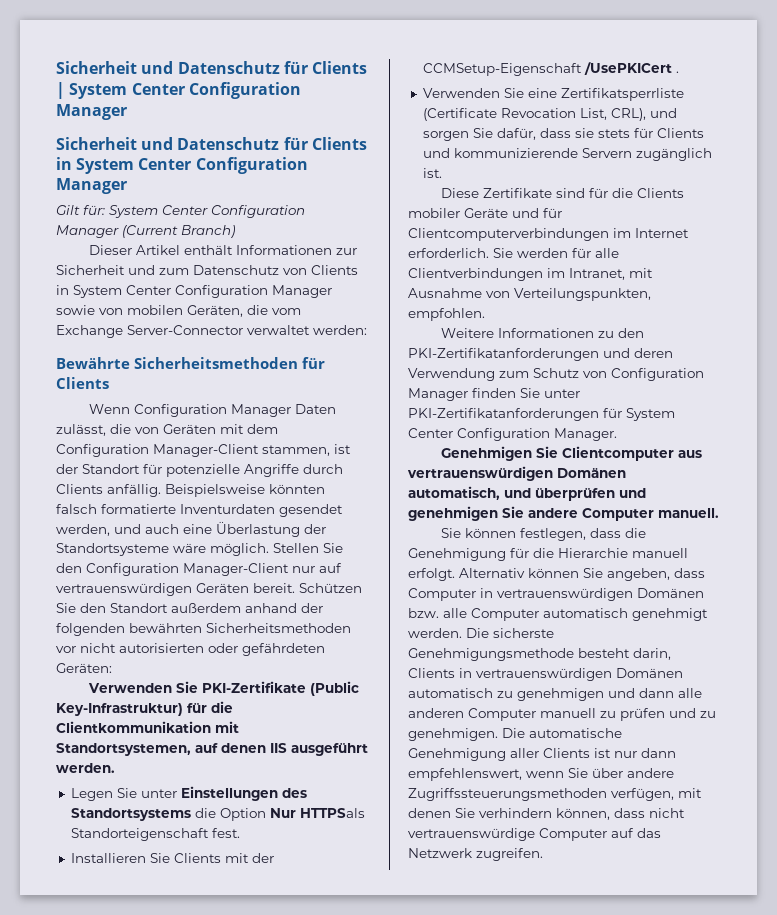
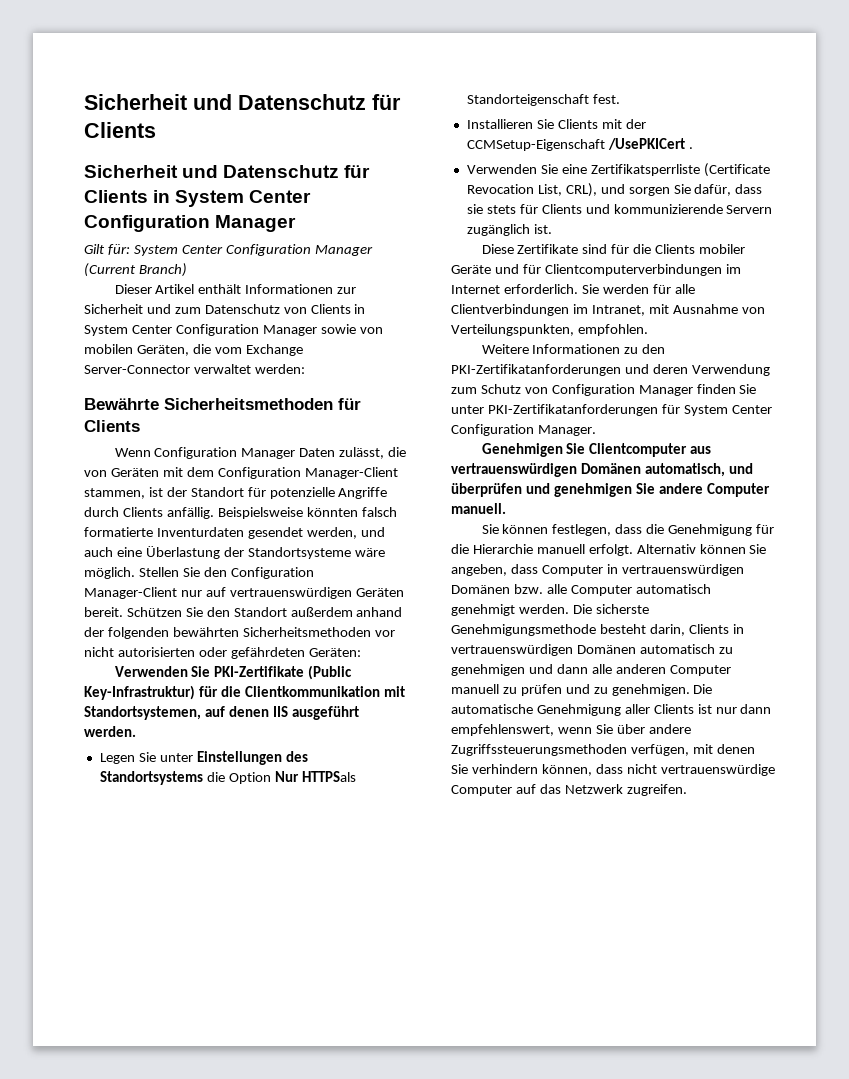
[56,61,368,74] [56,82,301,99] [56,104,127,120] Sicherheit und Datenschutz für Clients | System Center Configuration Manager -> [84,94,401,110] [84,122,156,138] Sicherheit und Datenschutz für Clients

